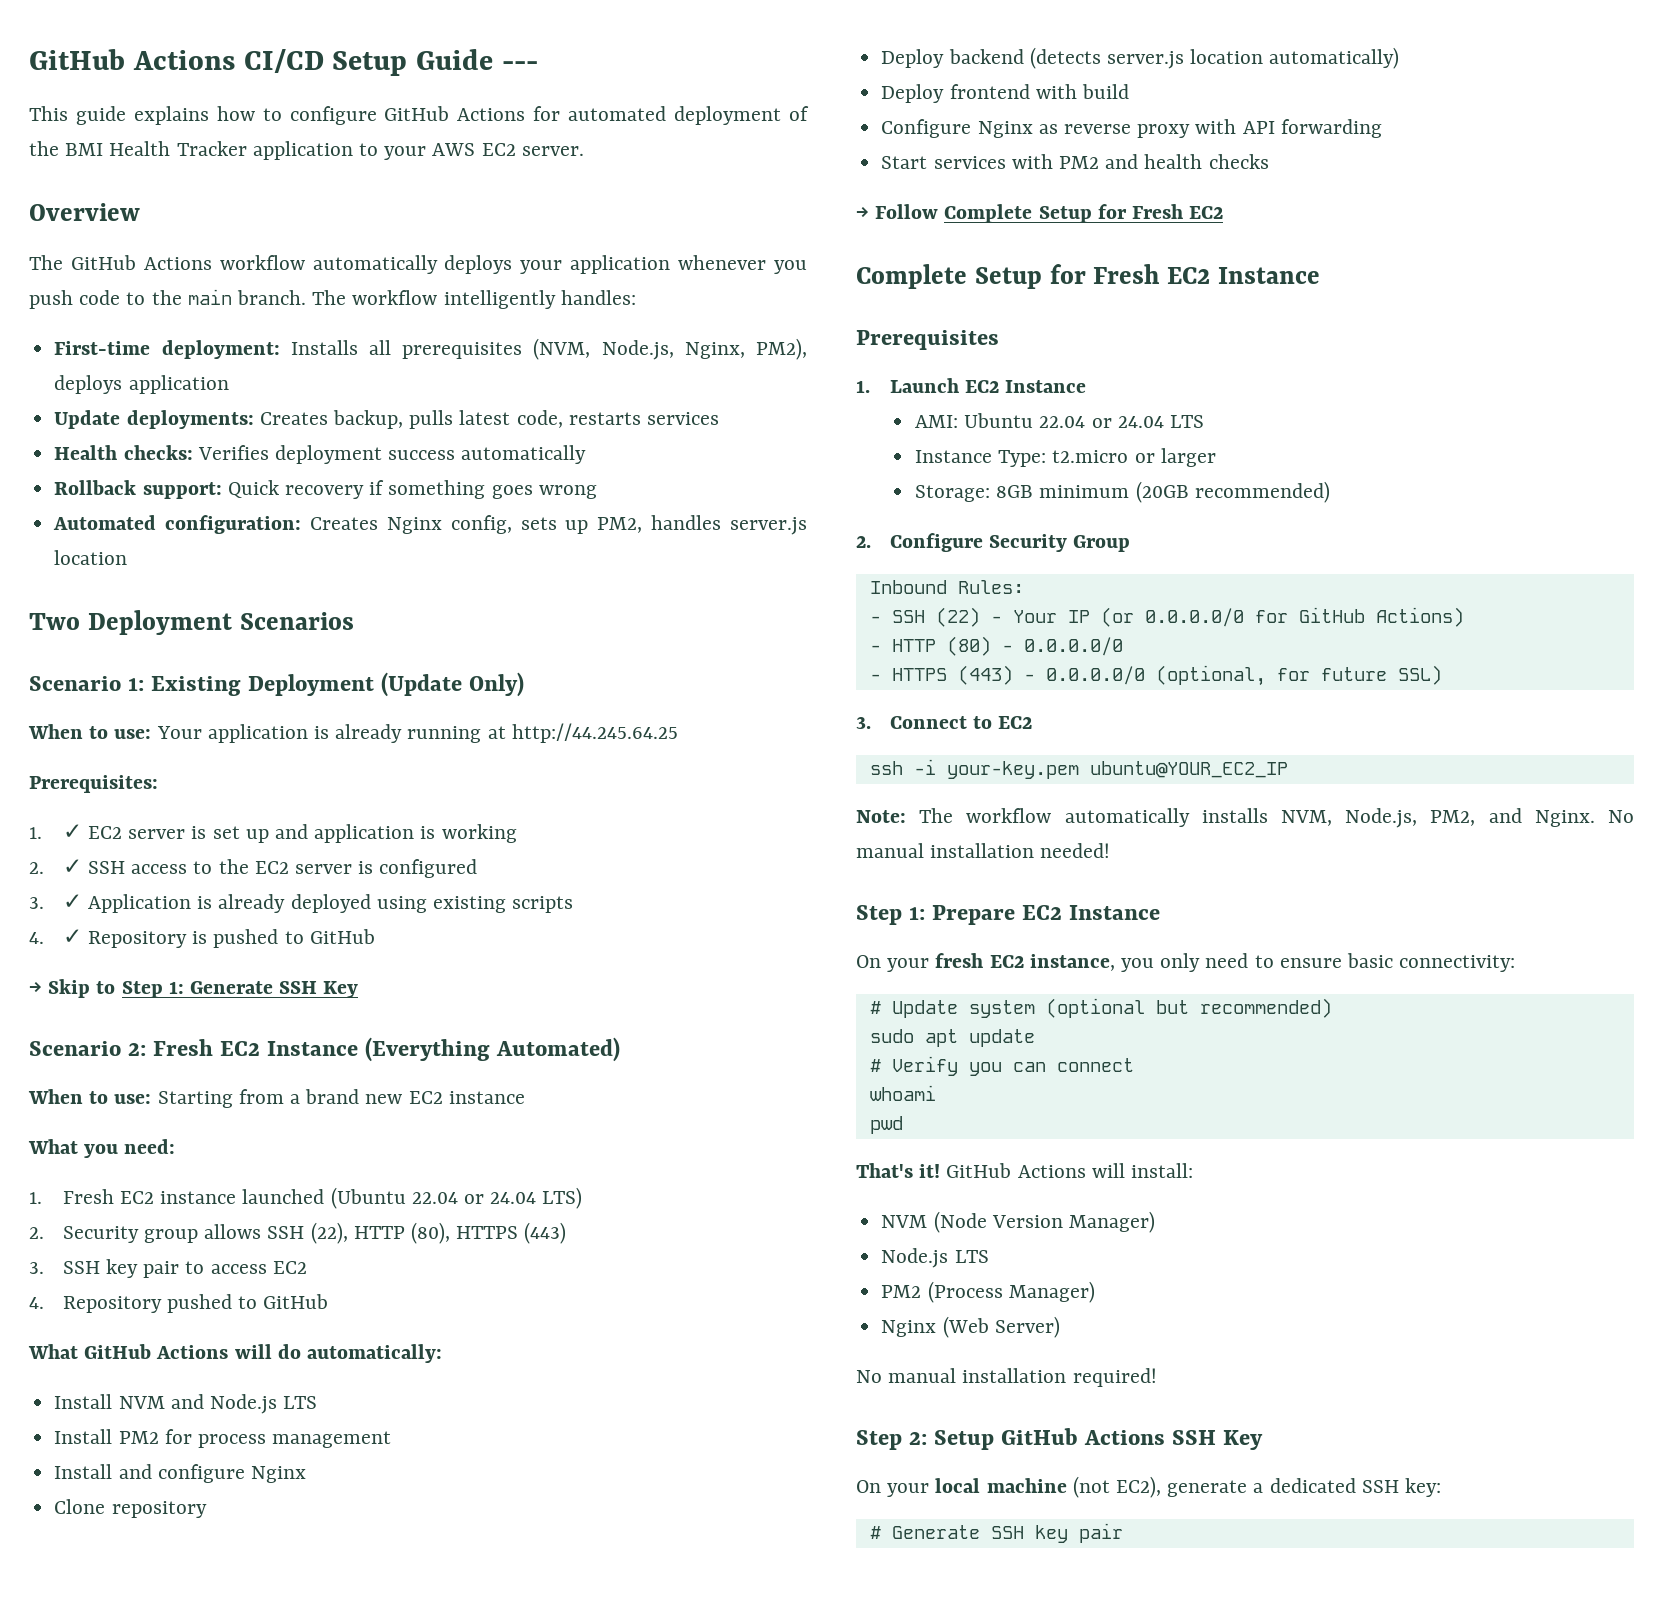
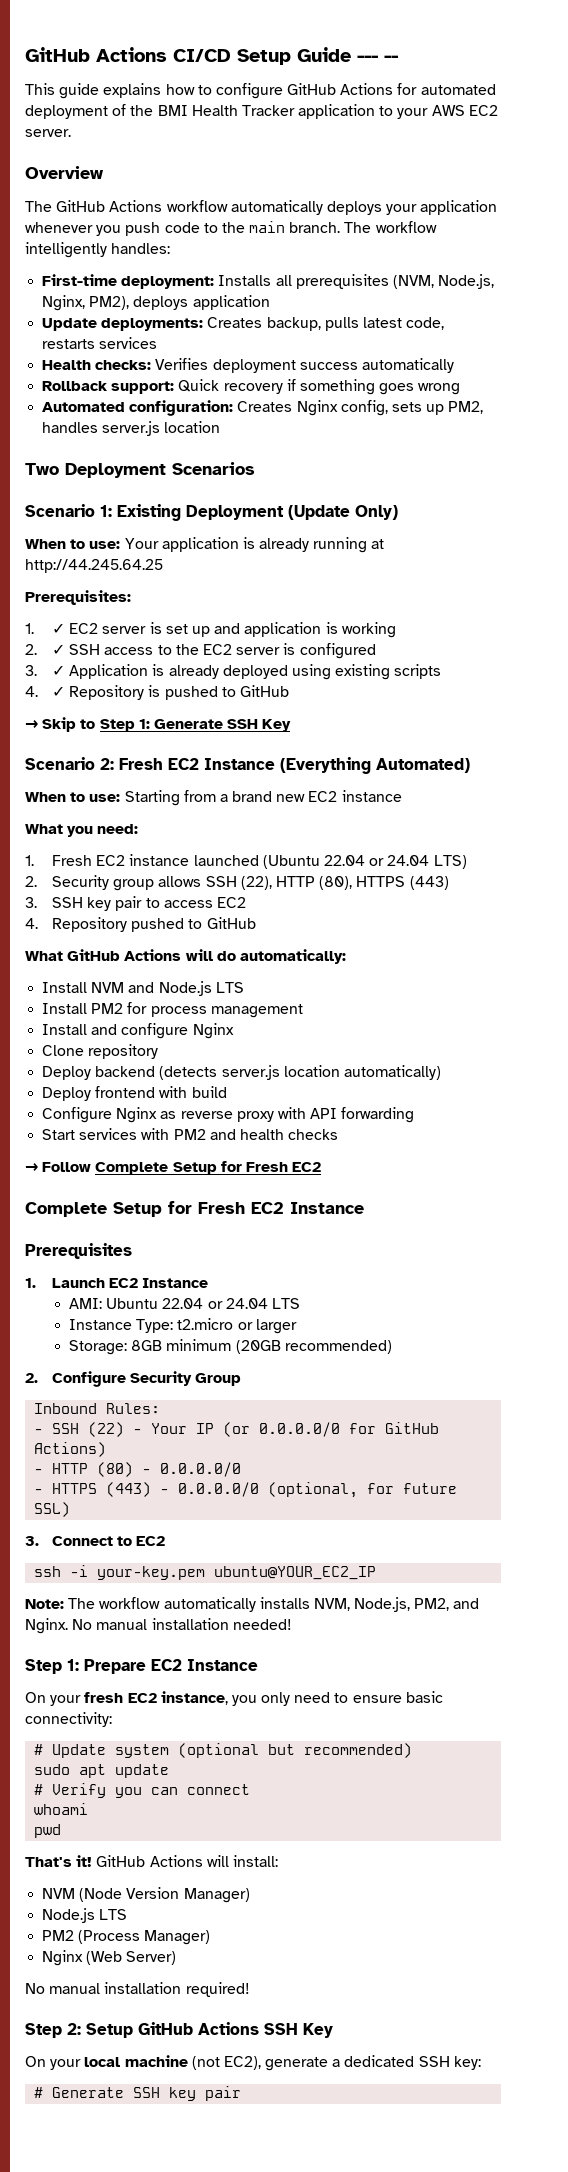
(538, 65) none -> [384,55,398,62] --

